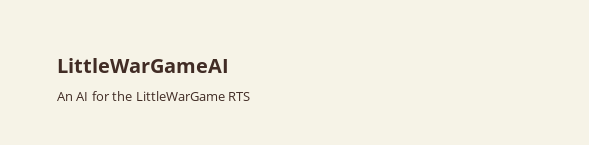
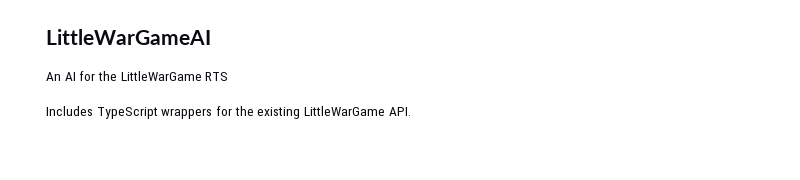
(250, 96) none -> [46,106,411,119] // Includes TypeScript wrappers for the existing LittleWarGame API.

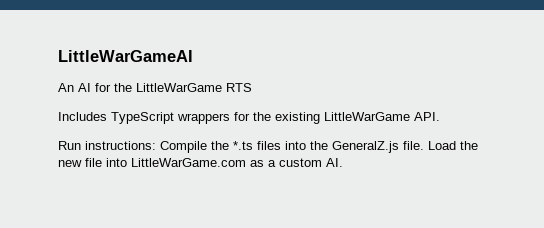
(411, 111) none -> [58,141,478,153] [58,158,343,167] // Run instructions: Compile the *.ts files into the GeneralZ.js file. Load the new file into LittleWarGame.com as a custom AI.

